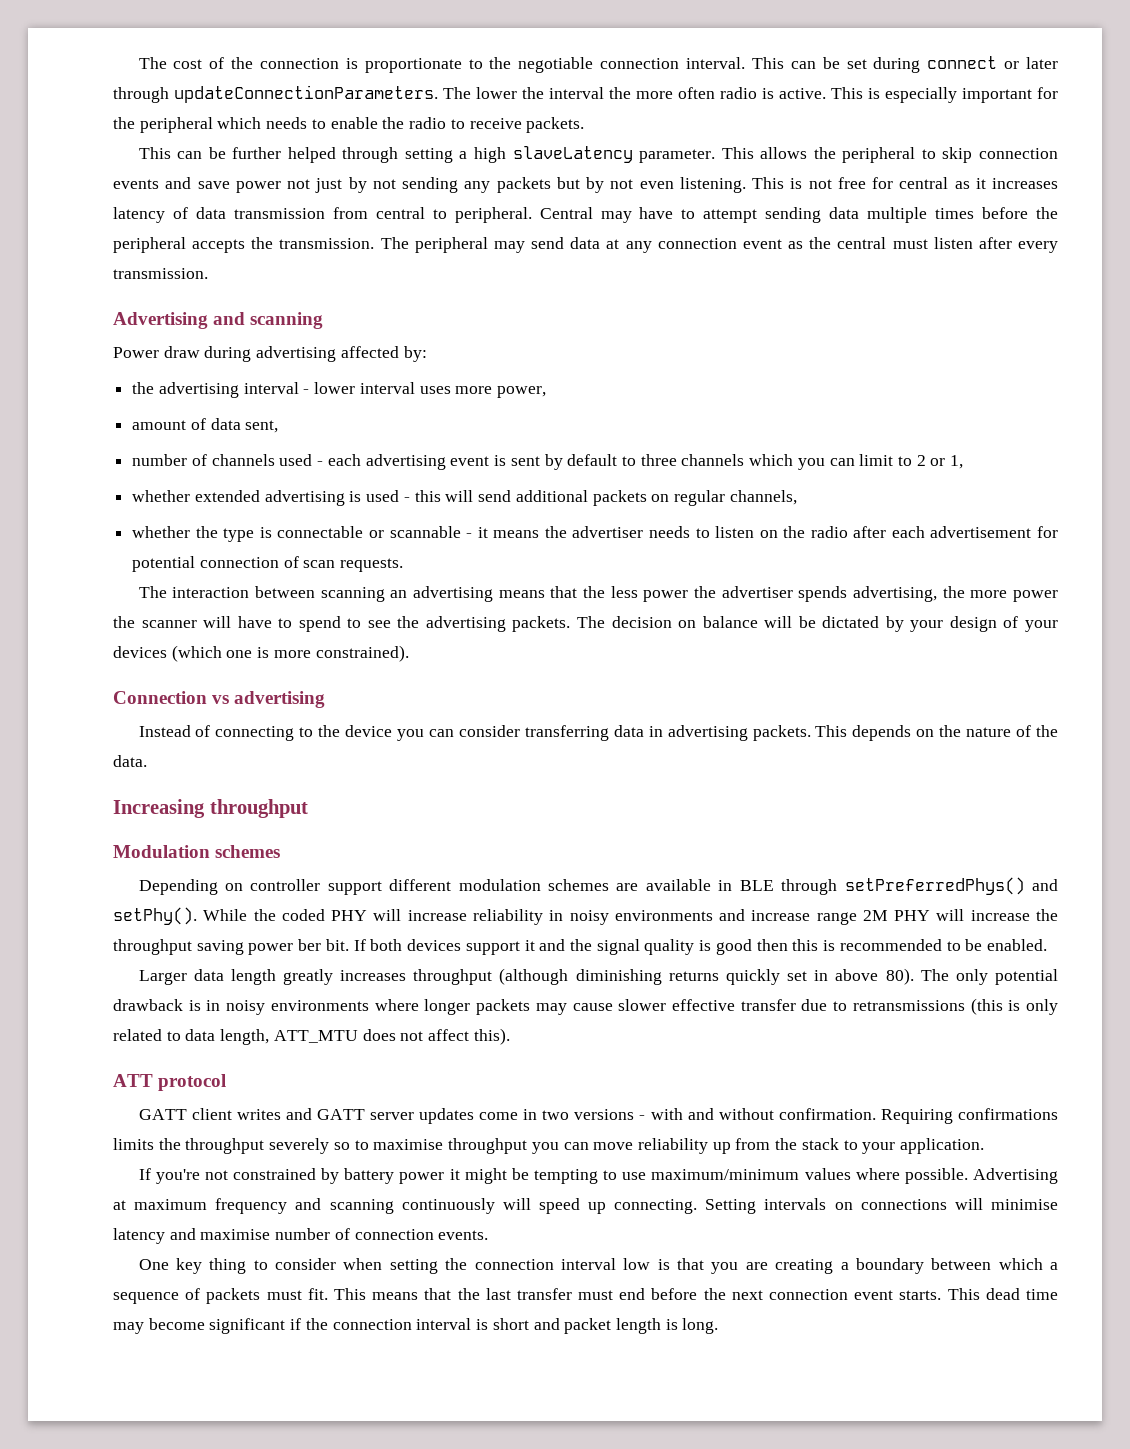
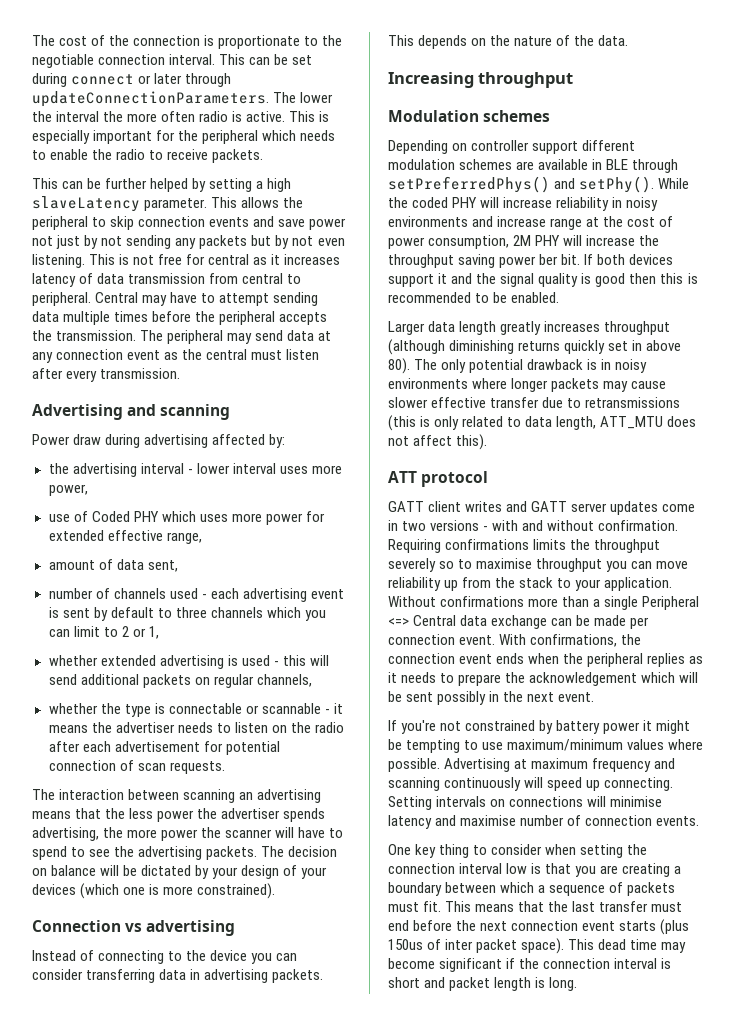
[342,147,399,163] through -> [192,178,207,192] by
(547, 392) none -> [48,511,325,525] [48,530,202,544] // use of Coded PHY which uses more power for extended effective range,
(857, 918) none -> [586,216,674,227] [388,235,510,249] at the cost of power consumption,
(985, 1146) none -> [388,596,700,610] [388,615,650,629] [388,634,642,647] [388,653,704,667] [388,672,699,686] [388,691,595,705] Without confirmations more than a single Peripheral <=> Central data exchange can be made per connection event. With confirmations, the connection event ends when the peripheral replies as it needs to prepare the acknowledgement which will be sent possibly in the next event.
[899,1290,942,1300] starts. -> [619,919,690,935] [388,938,565,954] starts (plus 150us of inter packet space).

